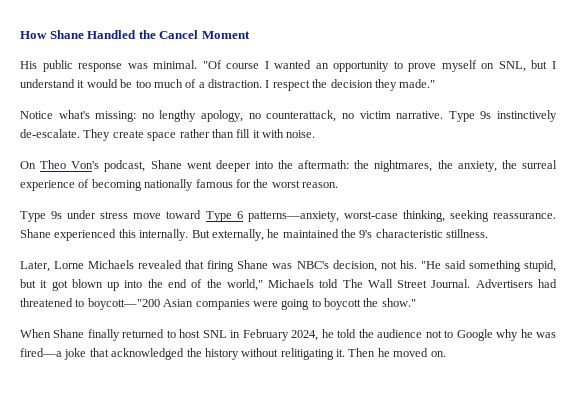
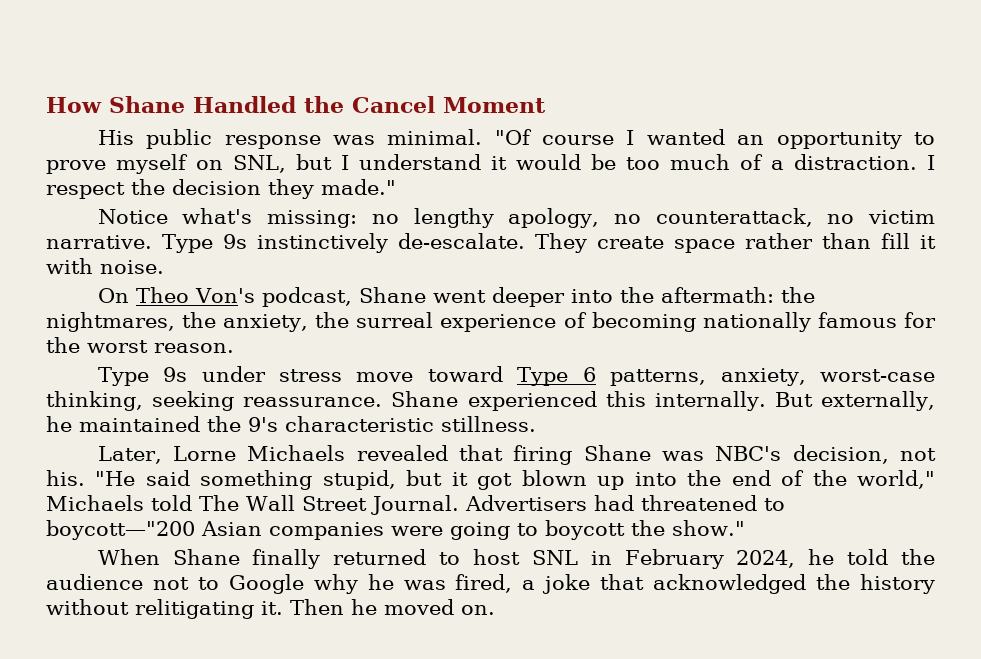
[247,211,339,222] patterns—anxiety, -> [610,368,806,386] patterns, anxiety,
[20,348,62,357] fired—a -> [455,574,536,593] fired, a

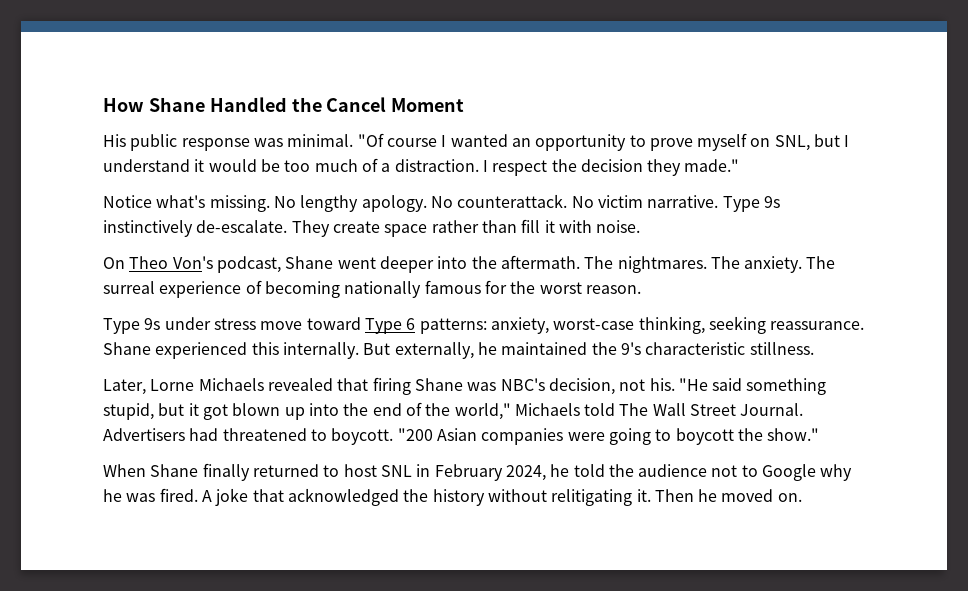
[267,208,855,228] missing: no lengthy apology, no counterattack, no -> [209,194,594,212] missing. No lengthy apology. No counterattack. No
[660,287,815,303] [46,312,350,332] aftermath: the nightmares, the anxiety, the -> [500,255,836,273] aftermath. The nightmares. The anxiety. The
[610,369,707,386] patterns, -> [419,318,487,334] patterns:
[46,520,195,540] boycott—"200 -> [331,428,433,445] boycott. "200
[455,574,536,593] fired, a -> [159,488,212,502] fired. A

